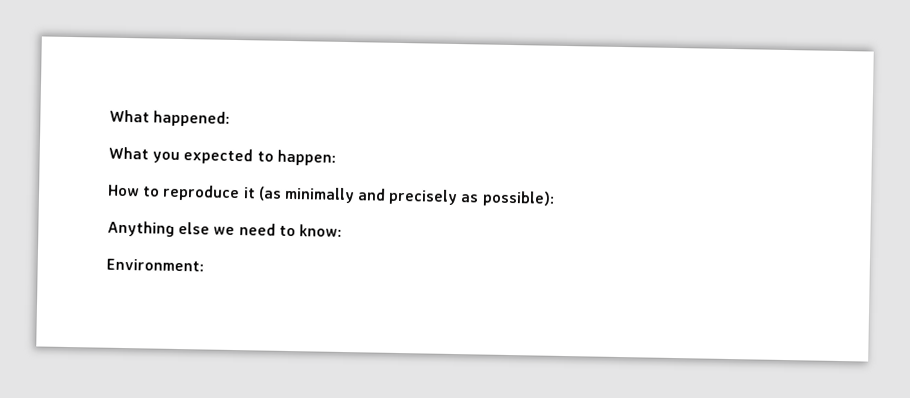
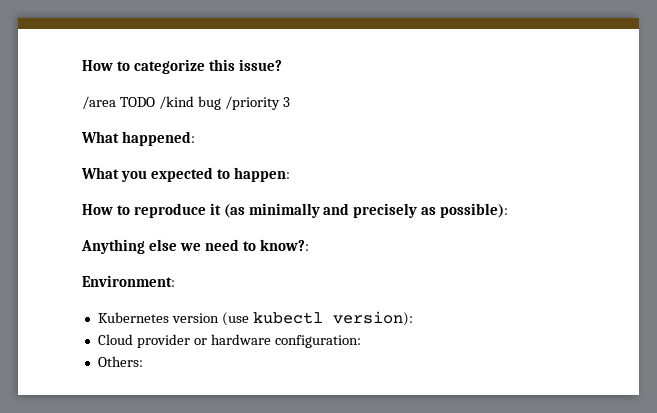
(109, 116) none -> [82,59,282,74] [82,96,290,110] How to categorize this issue? // /area TODO /kind bug /priority 3 //
[298,224,342,237] know: -> [259,239,309,251] know?:
(204, 265) none -> [97,311,413,326] [97,334,361,348] [97,356,143,367] // Kubernetes version (use kubectl version): // Cloud provider or hardware configuration: // Others:

